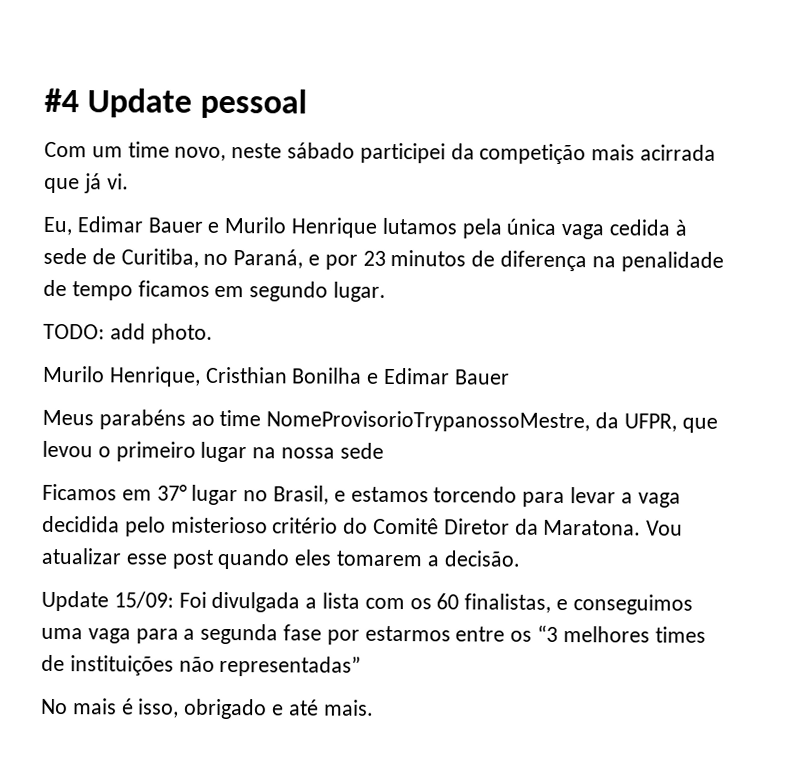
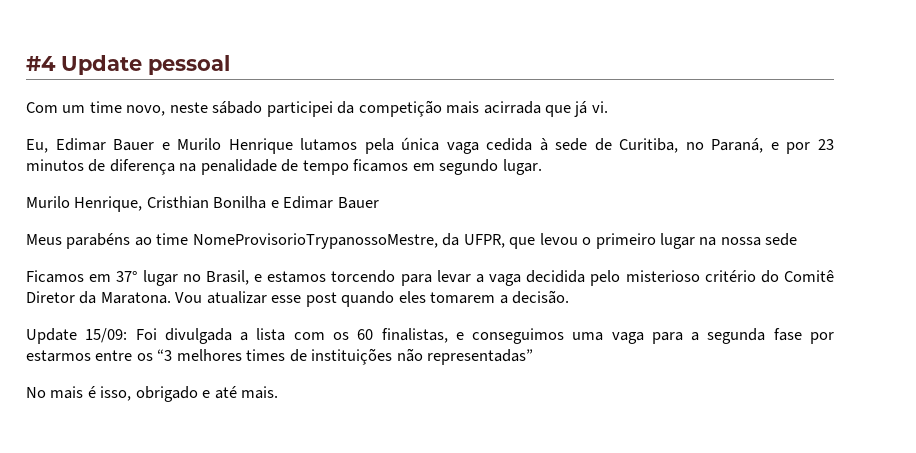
[43,323,213,344] // TODO: add photo. -> (542, 167) none

